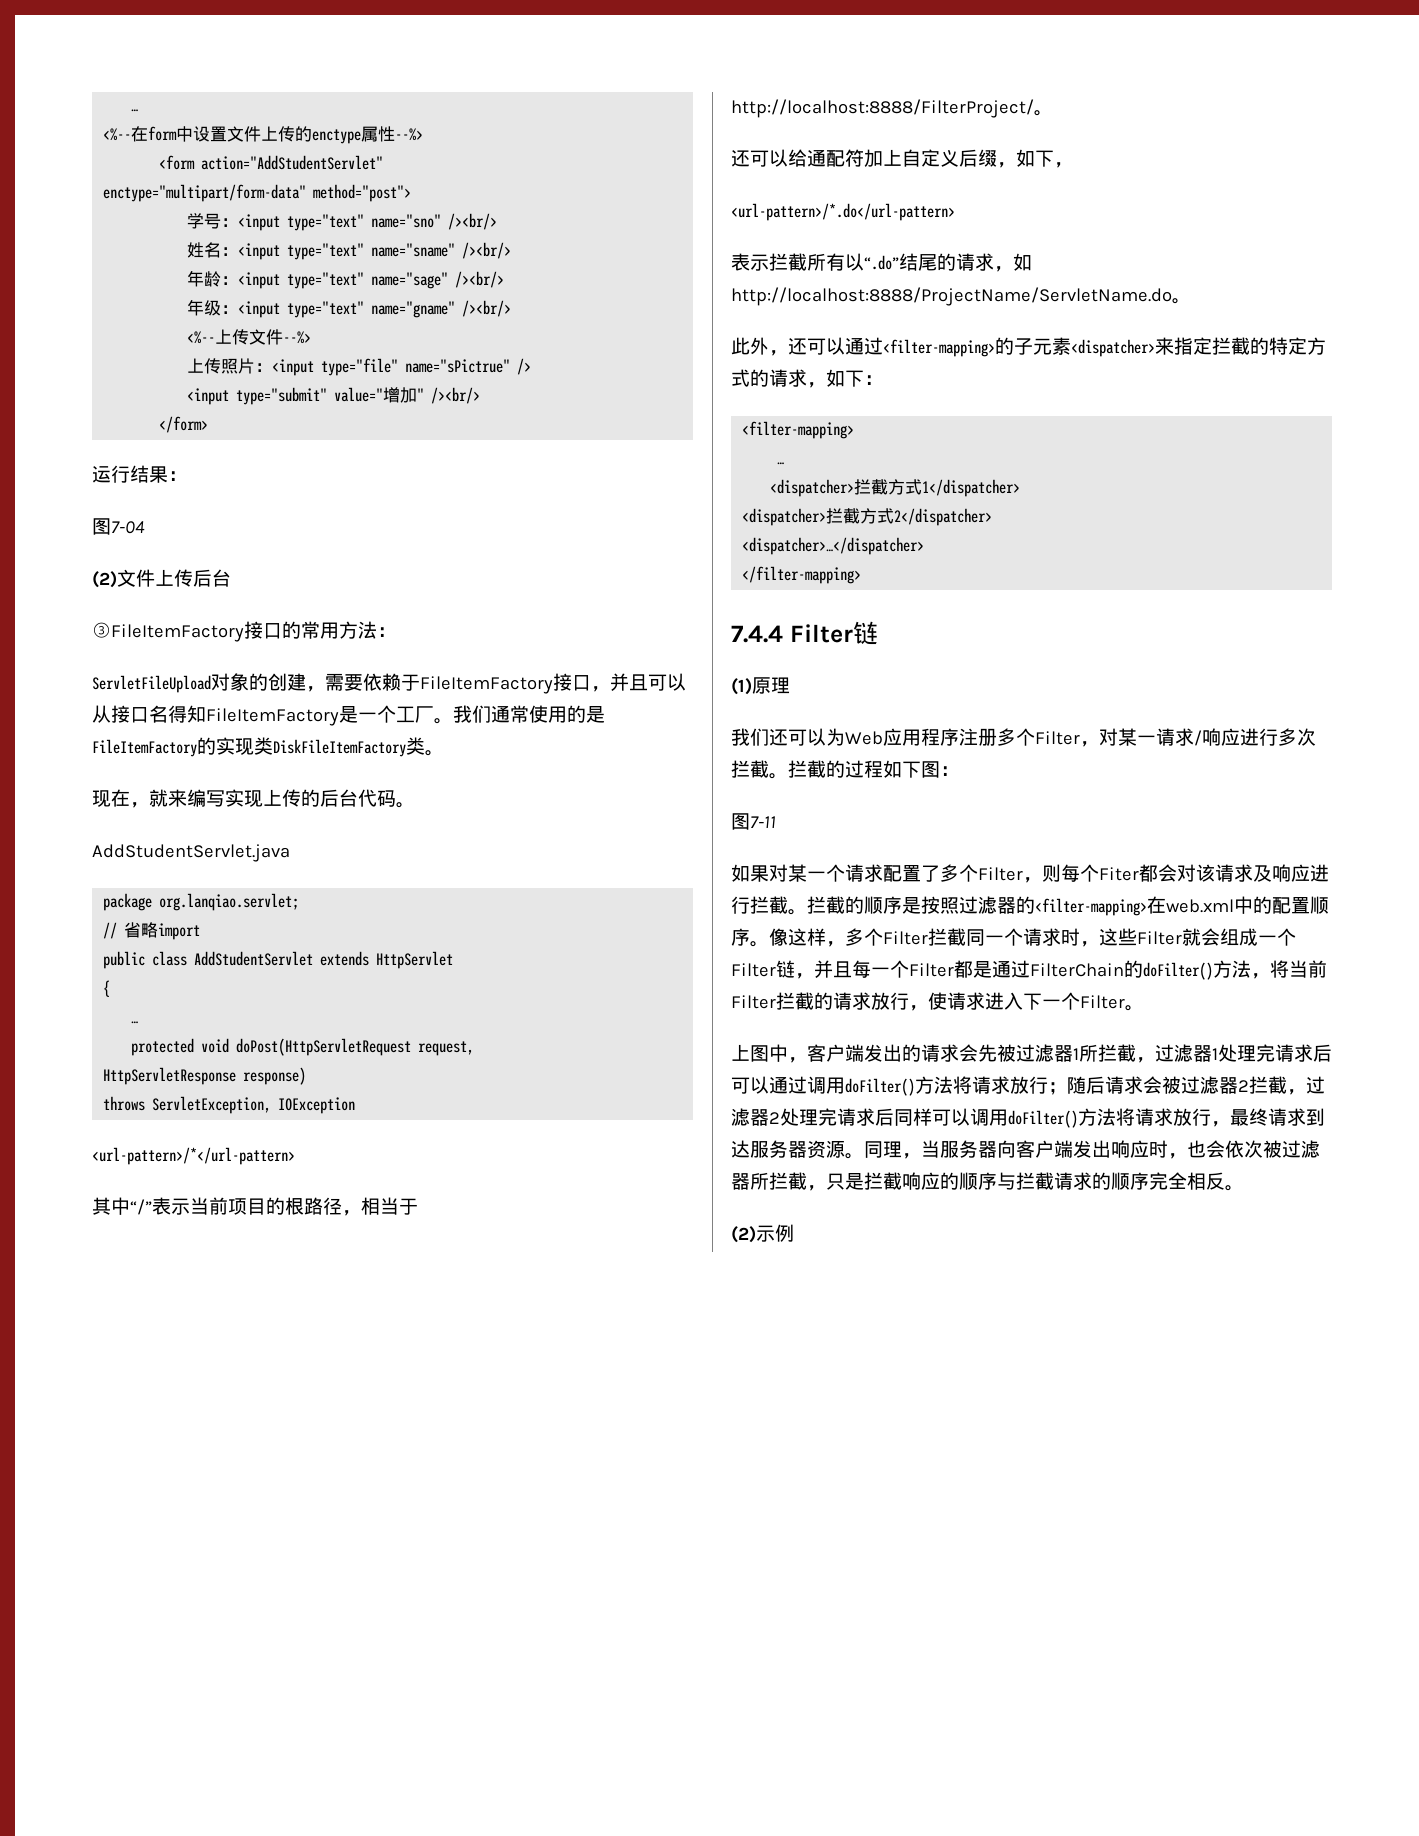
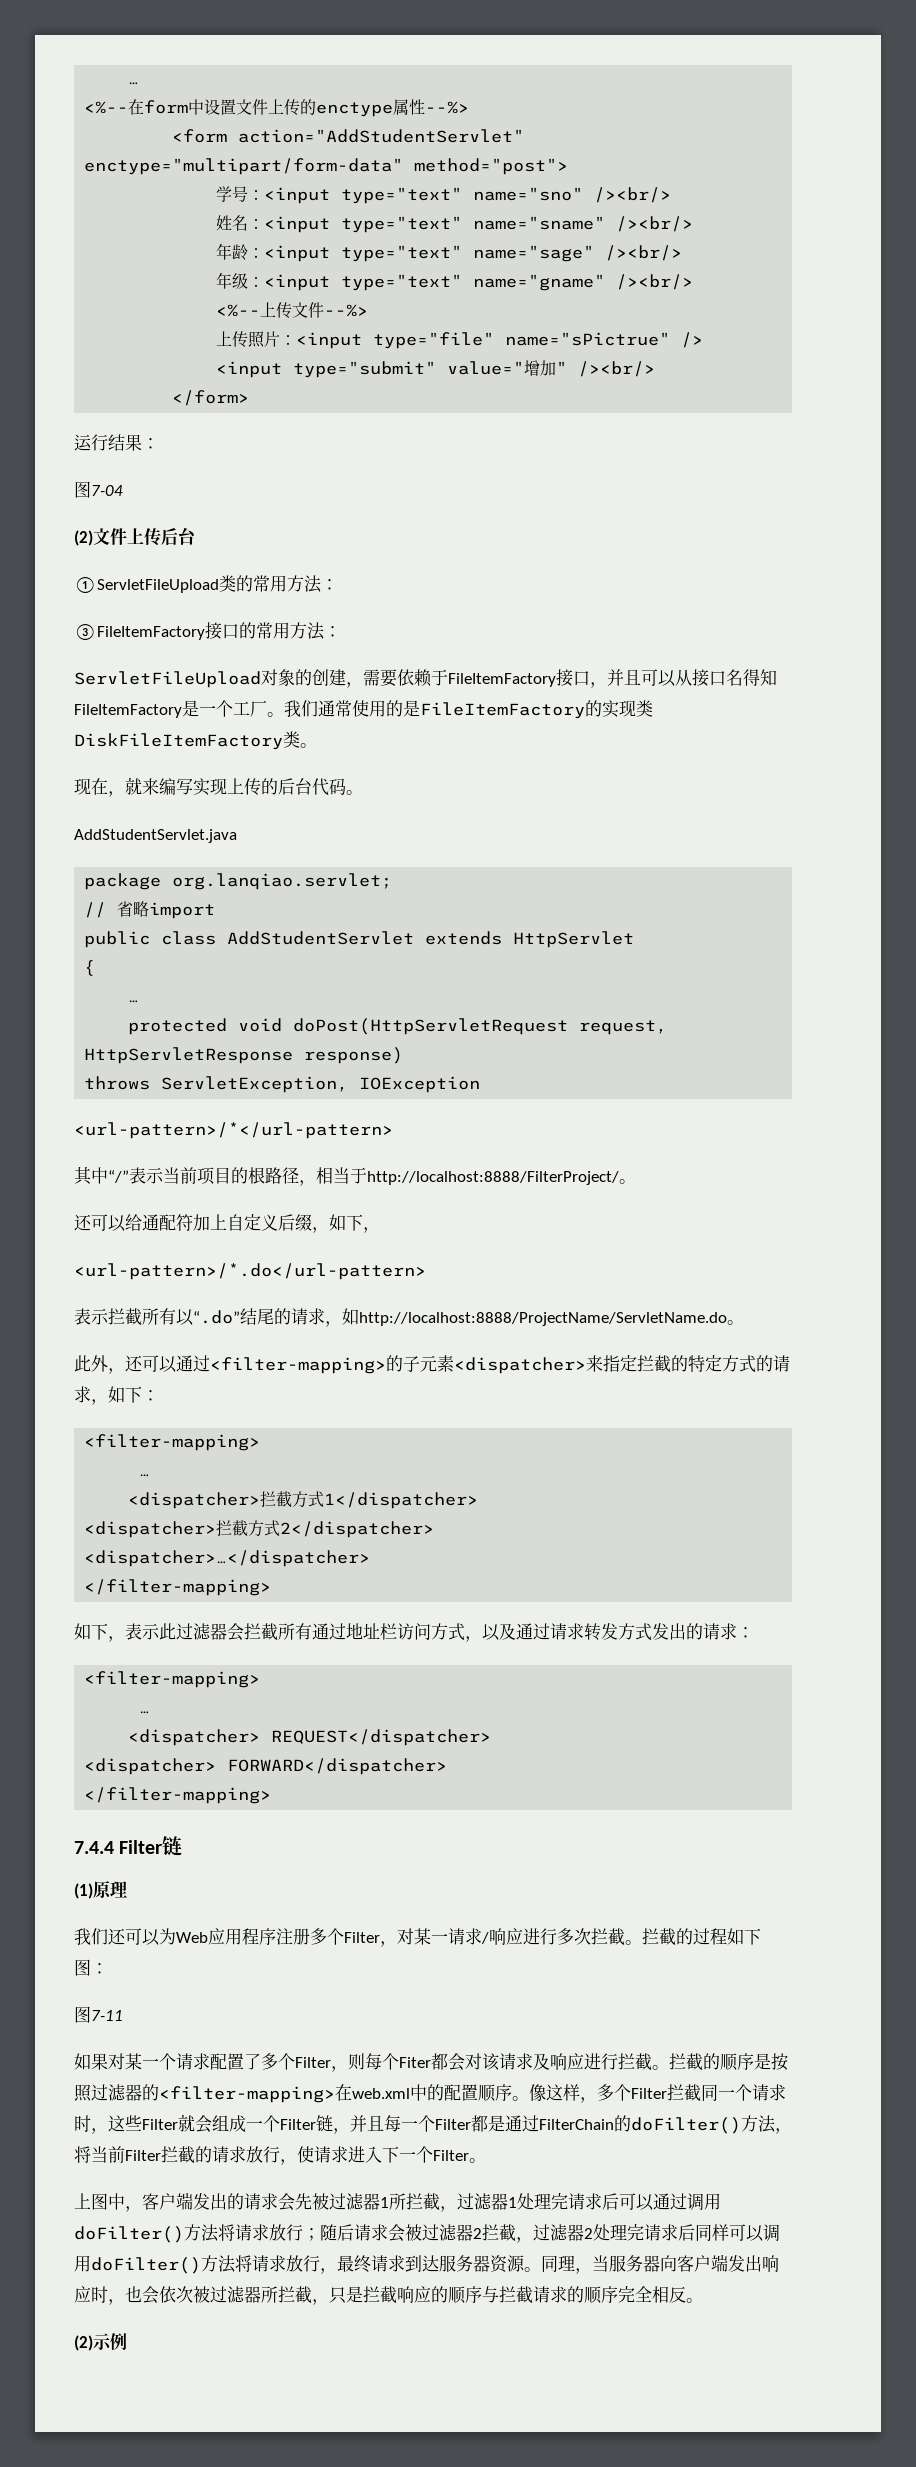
(231, 578) none -> [74,575,338,593] // ①ServletFileUpload类的常用方法：
(862, 575) none -> [74,1623,754,1642] [84,1671,261,1688] [139,1711,151,1714] [128,1729,492,1746] [84,1758,448,1775] [84,1787,272,1804] // 如下，表示此过滤器会拦截所有通过地址栏访问方式，以及通过请求转发方式发出的请求： // <filter-mapping> // … // <dispatcher> REQUEST</dispatcher> // <dispatcher> FORWARD</dispatcher> // </filter-mapping>

